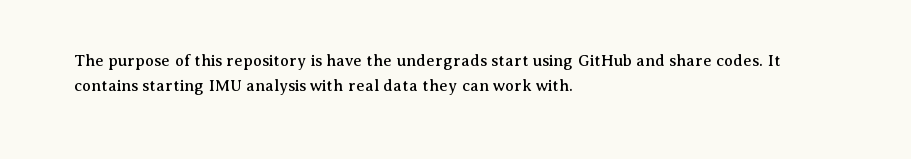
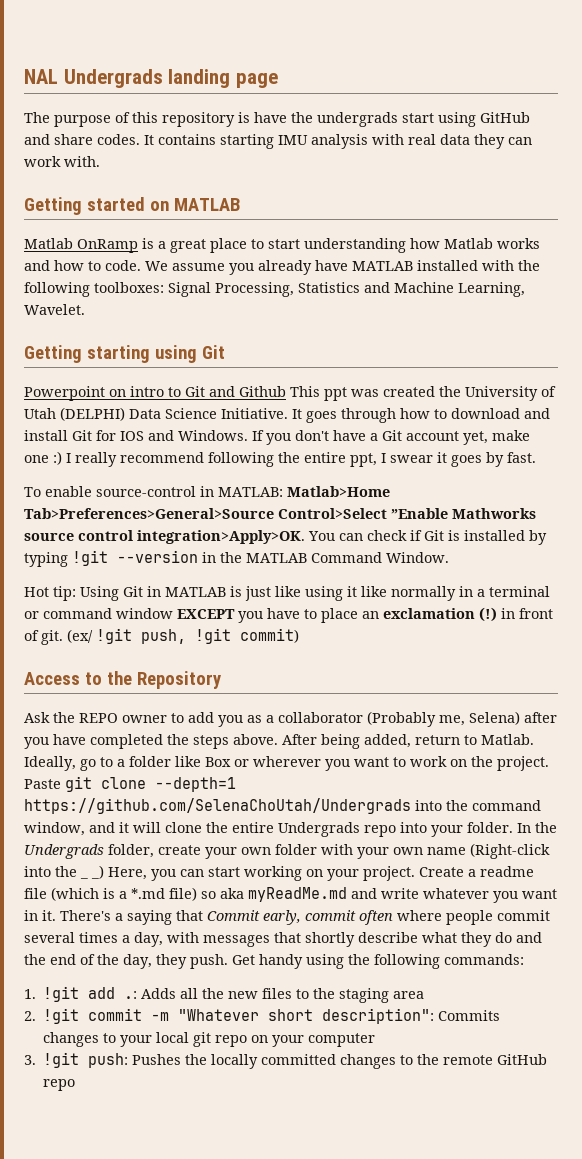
(74, 60) none -> [24,69,278,88] NAL Undergrads landing page //
(574, 85) none -> [24,197,240,215] [24,238,540,253] [24,260,540,275] [24,282,525,297] [24,304,85,315] [24,345,225,363] [24,386,556,401] [24,407,550,423] [24,430,530,445] [24,451,536,467] [24,486,390,497] [24,508,536,519] [24,530,547,545] [24,550,449,567] [24,586,550,601] [24,607,553,623] [24,628,299,645] [24,671,221,689] [24,711,557,727] [24,734,534,749] [24,756,549,771] [24,776,236,792] [24,798,541,814] [24,822,557,837] [24,843,550,859] [24,866,77,877] [80,865,534,881] [24,887,557,903] [24,910,550,925] [24,932,542,947] [24,954,524,969] [24,986,425,1003] [24,1008,501,1024] [43,1032,376,1047] [24,1052,548,1069] [43,1079,76,1091] // Getting started on MATLAB // Matlab OnRamp is a great place to start understanding how Matlab works and how to code. We assume you already have MATLAB installed with the following toolboxes: Signal Processing, Statistics and Machine Learning, Wavelet. // Getting starting using Git // Powerpoint on intro to Git and Github This ppt was created the University of Utah (DELPHI) Data Science Initiative. It goes through how to download and install Git for IOS and Windows. If you don't have a Git account yet, make one :) I really recommend following the entire ppt, I swear it goes by fast. // To enable source-control in MATLAB: Matlab>Home Tab>Preferences>General>Source Control>Select ”Enable Mathworks source control integration>Apply>OK. You can check if Git is installed by typing !git --version in the MATLAB Command Window. // Hot tip: Using Git in MATLAB is just like using it like normally in a terminal or command window EXCEPT you have to place an exclamation (!) in front of git. (ex/ !git push, !git commit) // Access to the Repository // Ask the REPO owner to add you as a collaborator (Probably me, Selena) after you have completed the steps above. After being added, return to Matlab. Ideally, go to a folder like Box or wherever you want to work on the project. Paste git clone --depth=1 https://github.com/SelenaChoUtah/Undergrads into the command window, and it will clone the entire Undergrads repo into your folder. In the Undergrads folder, create your own folder with your own name (Right-click into the _ _) Here, you can start working on your project. Create a readme file (which is a *.md file) so aka myReadMe.md and write whatever you want in it. There's a saying that Commit early, commit often where people commit several times a day, with messages that shortly describe what they do and the end of the day, they push. Get handy using the following commands: // 1. !git add .: Adds all the new files to the staging area // 2. !git commit -m "Whatever short description": Commits changes to your local git repo on your computer // 3. !git push: Pushes the locally committed changes to the remote GitHub repo

